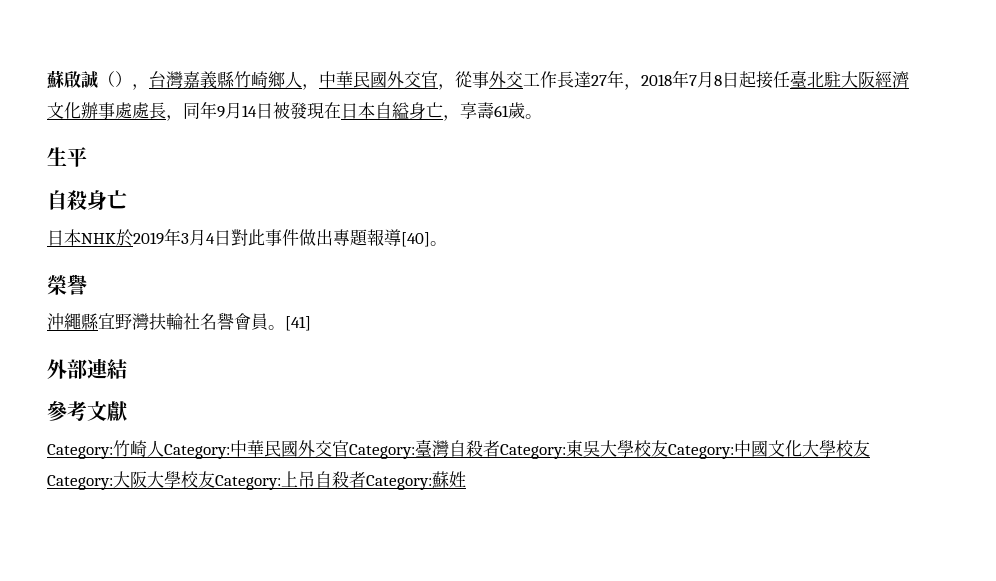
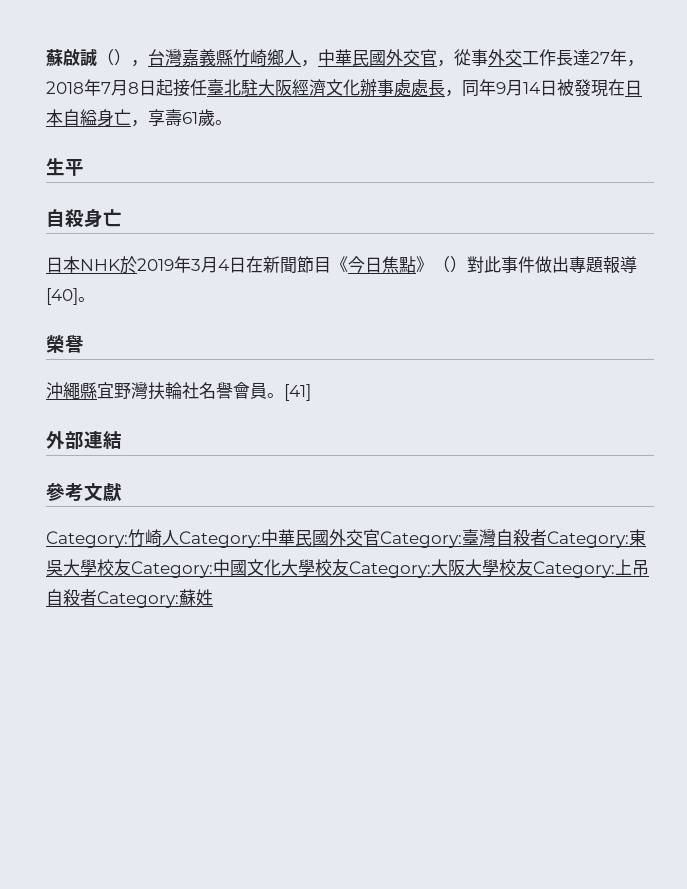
(231, 238) none -> [246,256,467,274] 在新聞節目《今日焦點》（）

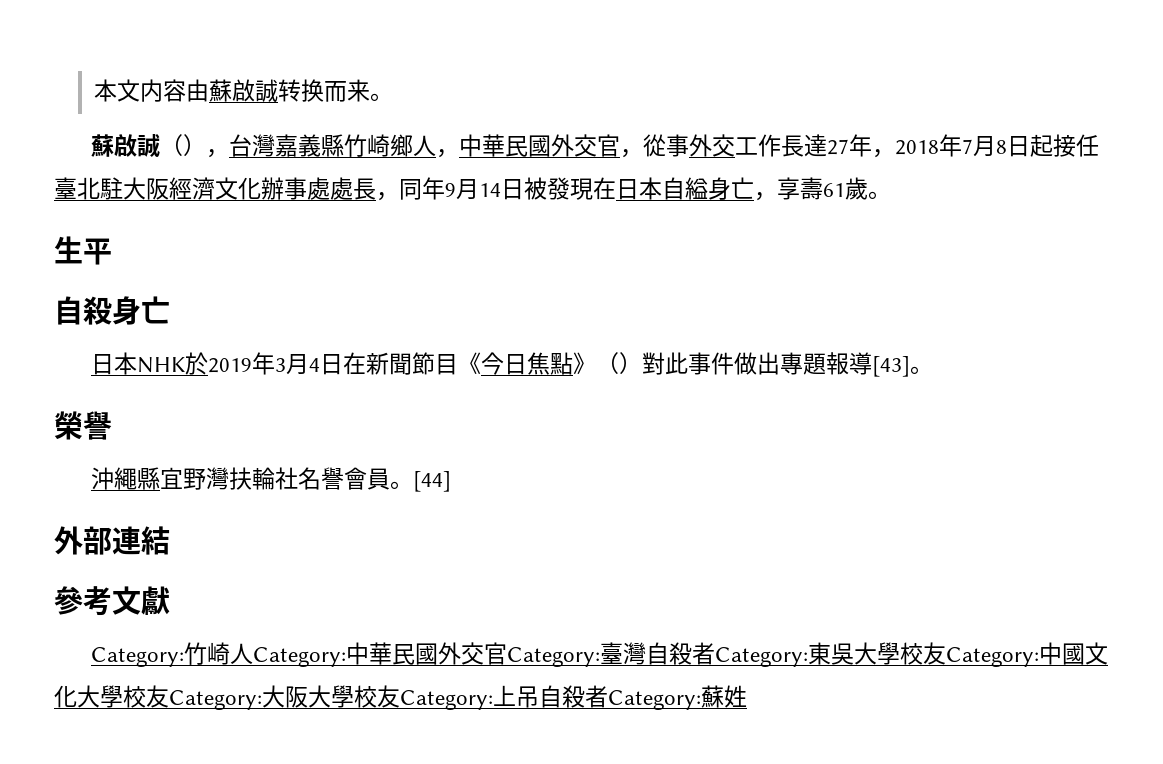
(46, 58) none -> [94,79,394,102] 本文内容由蘇啟誠转换而来。 //
[46,288,78,305] [40] -> [871,356,910,377] [43]
[284,384,311,401] [41] -> [412,471,451,492] [44]

